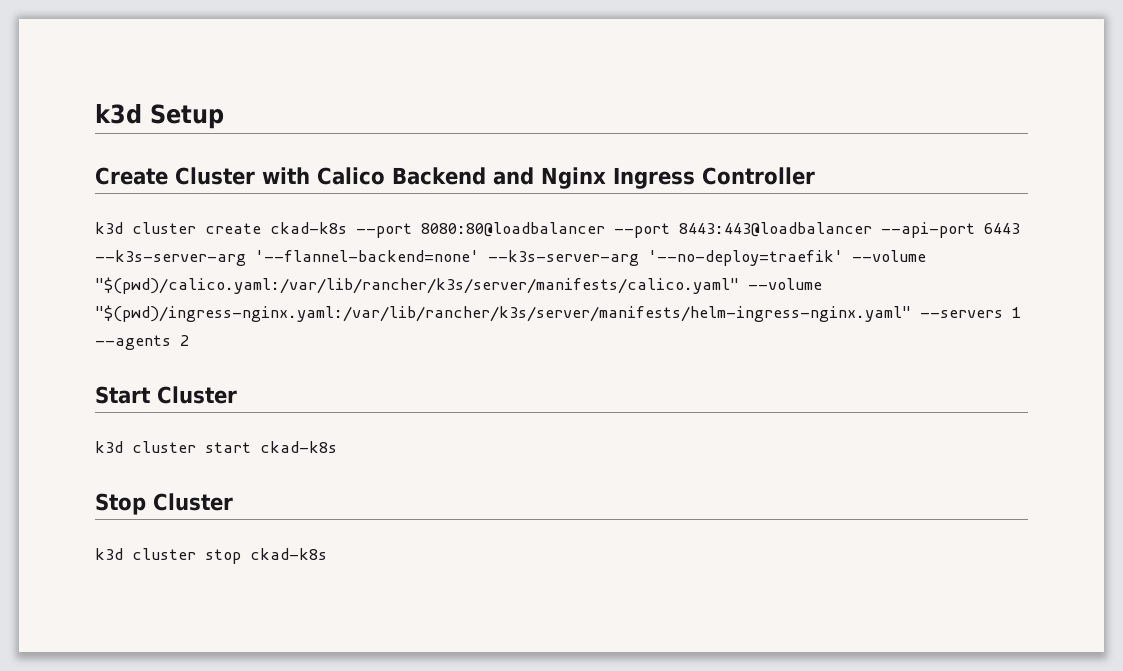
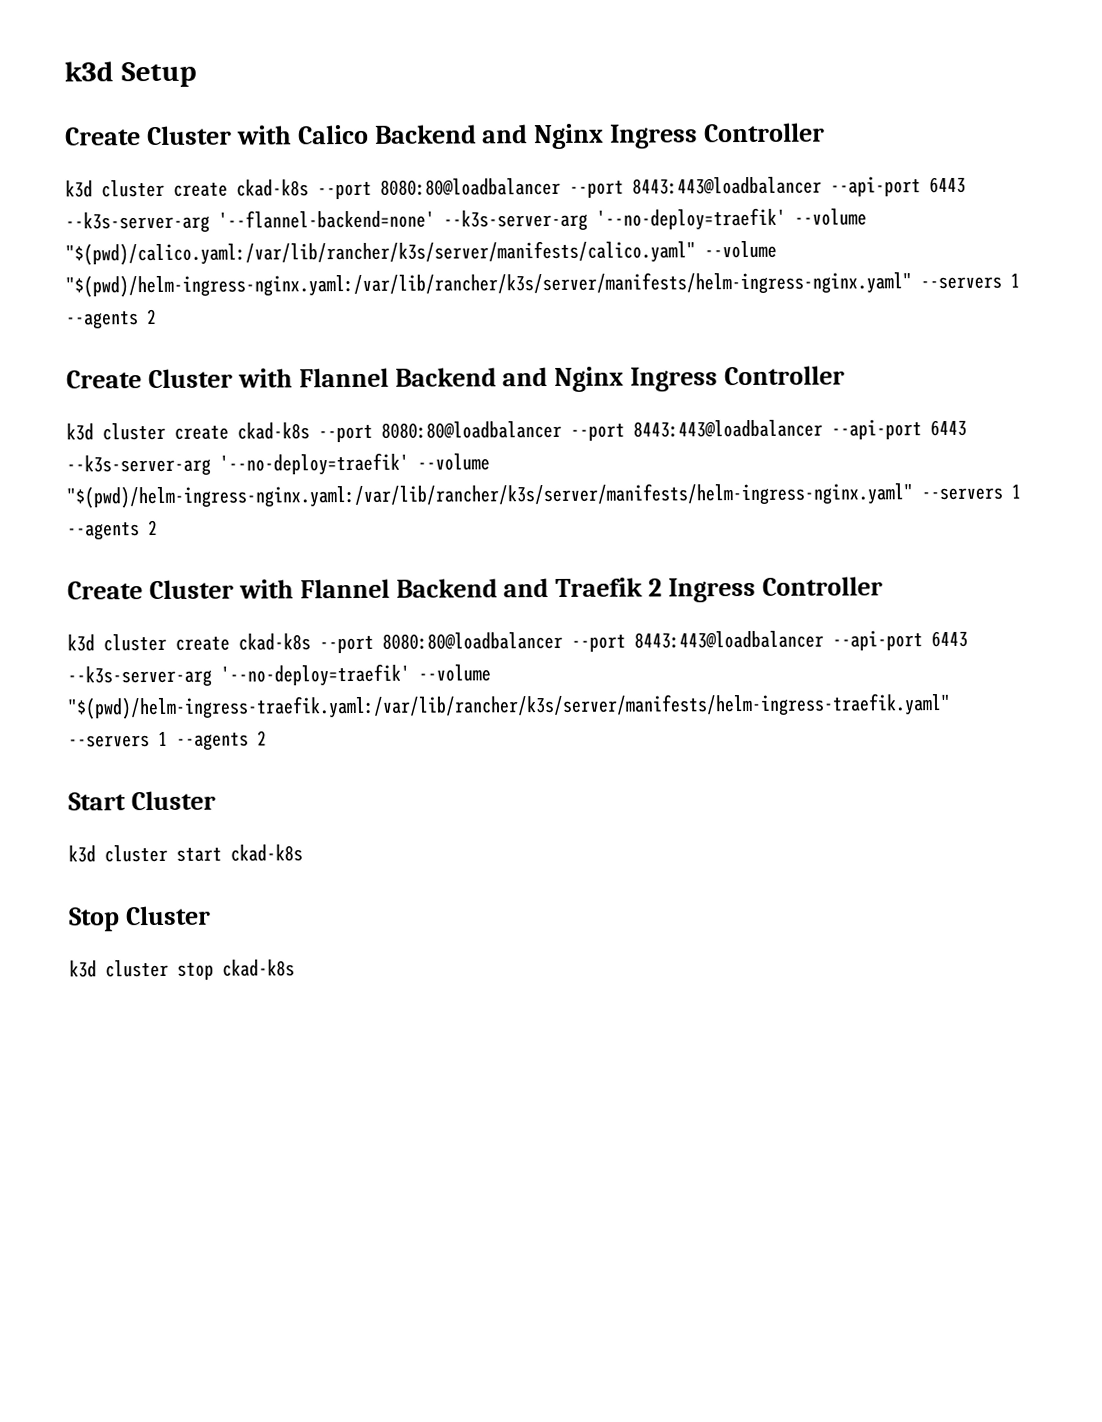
[95,305,911,322] "$(pwd)/ingress-nginx.yaml:/var/lib/rancher/k3s/server/manifests/helm-ingress-nginx.yaml" -> [65,271,1020,298] [65,308,157,330] [66,365,846,392] [66,419,967,443] [66,452,490,477] [66,482,1021,509] [67,519,158,541] [67,576,883,603] [67,630,968,654] [67,663,491,688] [67,692,951,720] "$(pwd)/helm-ingress-nginx.yaml:/var/lib/rancher/k3s/server/manifests/helm-ingress-nginx.yaml" --servers 1 --agents 2 // Create Cluster with Flannel Backend and Nginx Ingress Controller // k3d cluster create ckad-k8s --port 8080:80@loadbalancer --port 8443:443@loadbalancer --api-port 6443 --k3s-server-arg '--no-deploy=traefik' --volume "$(pwd)/helm-ingress-nginx.yaml:/var/lib/rancher/k3s/server/manifests/helm-ingress-nginx.yaml" --servers 1 --agents 2 // Create Cluster with Flannel Backend and Traefik 2 Ingress Controller // k3d cluster create ckad-k8s --port 8080:80@loadbalancer --port 8443:443@loadbalancer --api-port 6443 --k3s-server-arg '--no-deploy=traefik' --volume "$(pwd)/helm-ingress-traefik.yaml:/var/lib/rancher/k3s/server/manifests/helm-ingress-traefik.yaml"

